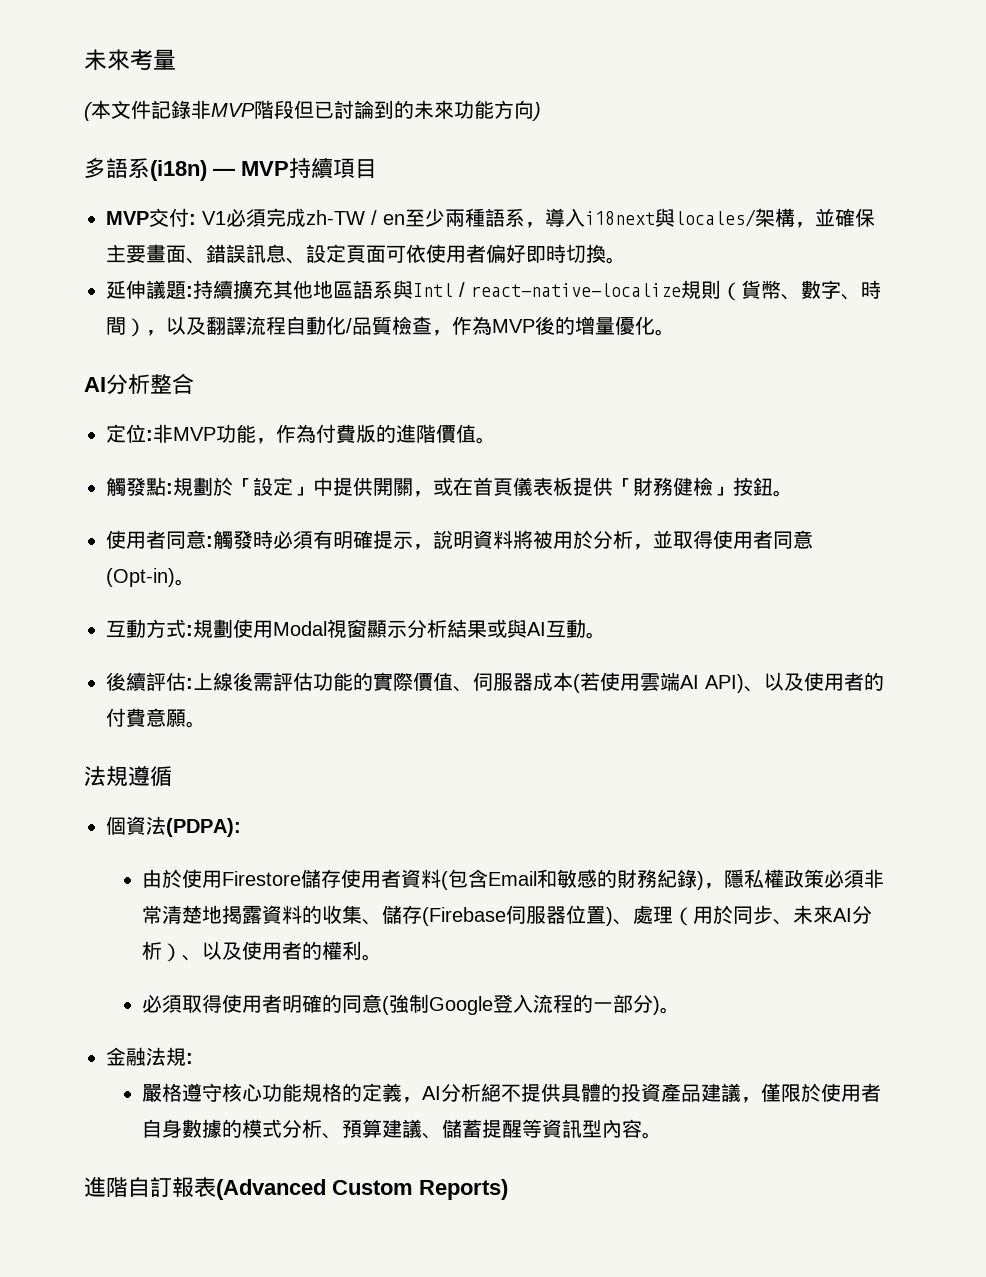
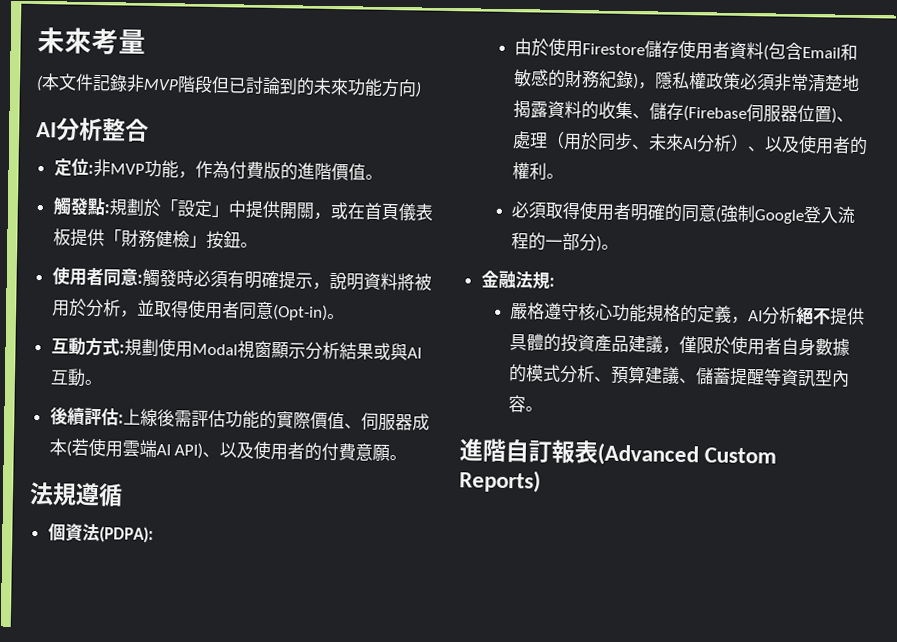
[84,158,377,181] [106,208,875,228] [106,244,626,264] [106,280,881,301] [106,316,675,337] // 多語系(i18n) — MVP持續項目 // MVP交付: V1必須完成zh-TW / en至少兩種語系，導入i18next與locales/架構，並確保主要畫面、錯誤訊息、設定頁面可依使用者偏好即時切換。 // 延伸議題:持續擴充其他地區語系與Intl / react-native-localize規則（貨幣、數字、時間），以及翻譯流程自動化/品質檢查，作為MVP後的增量優化。 -> (422, 89) none

